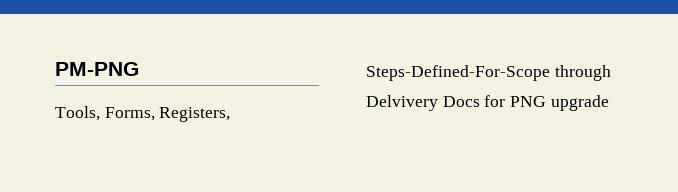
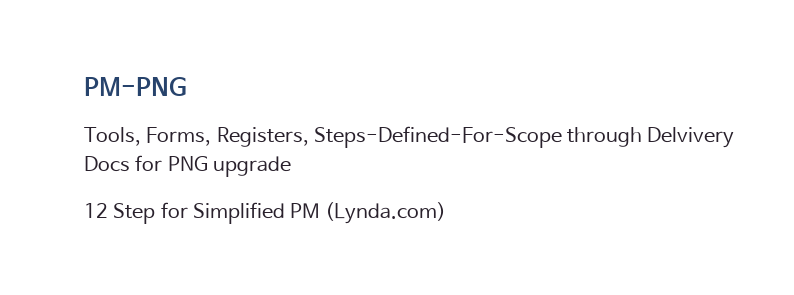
(609, 103) none -> [84,202,447,224] // 12 Step for Simplified PM (Lynda.com)

